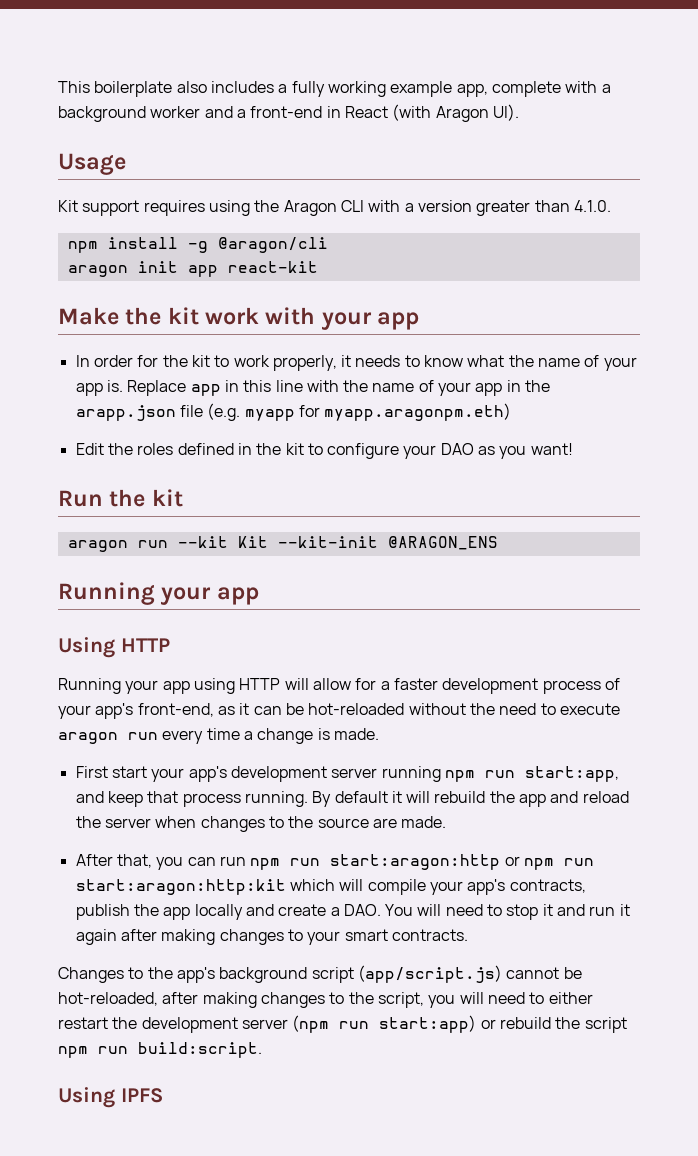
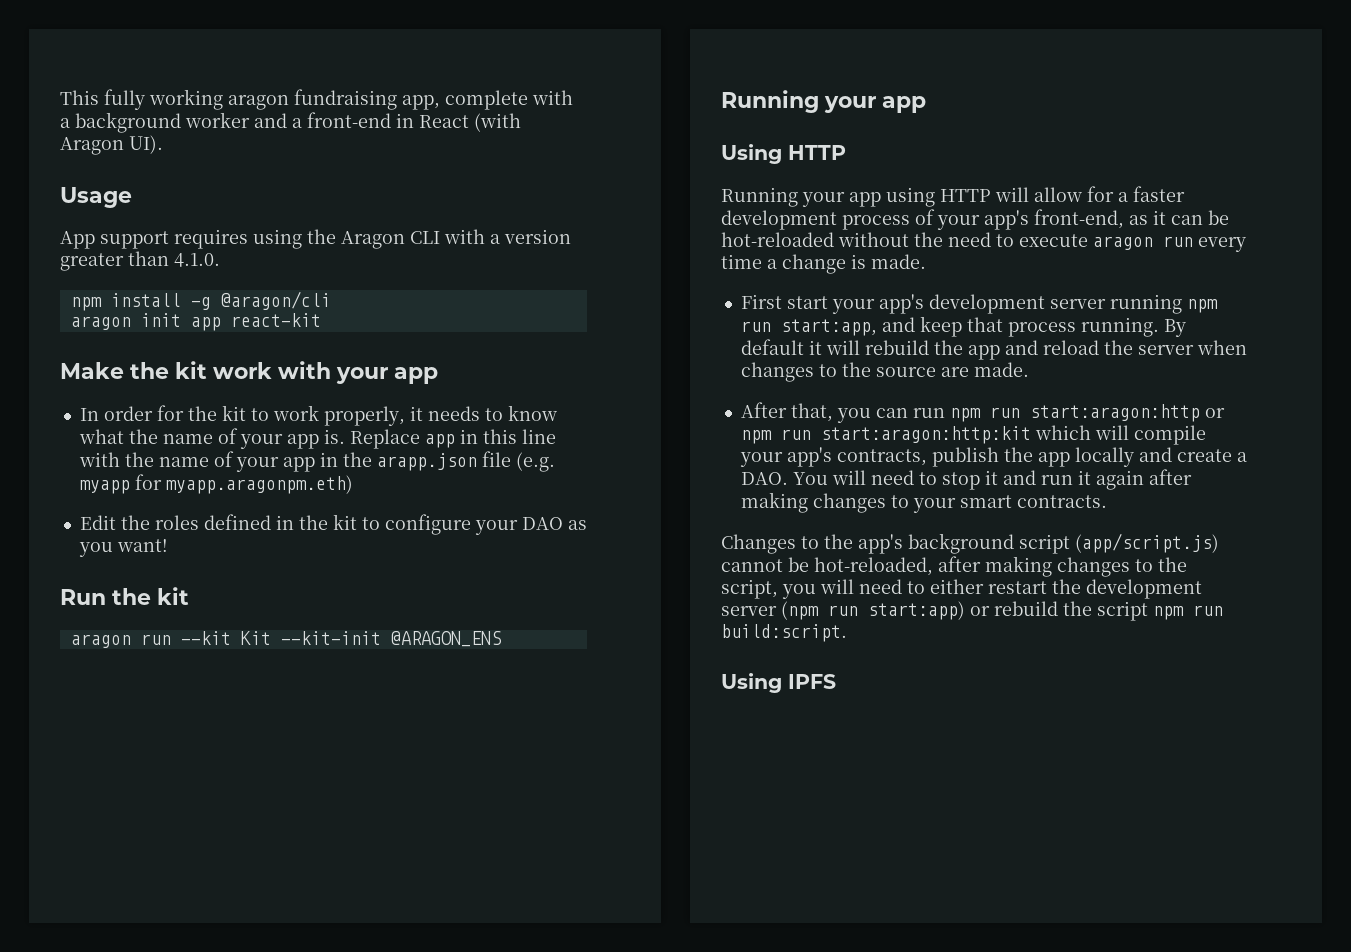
[94,81,453,97] boilerplate also includes a fully working example -> [104,89,397,110] fully working aragon fundraising
[58,200,78,212] Kit -> [60,231,95,249] App

